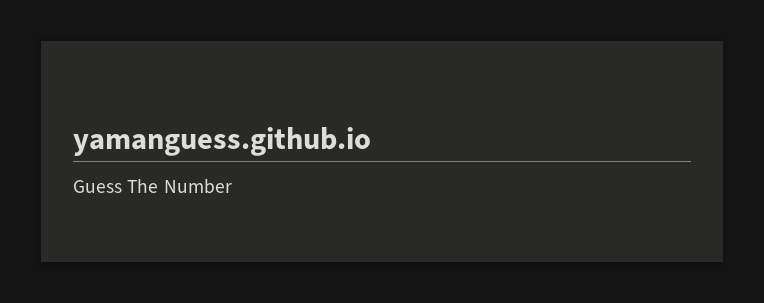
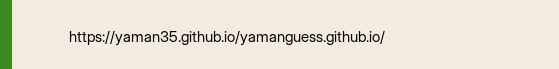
[73,127,371,156] [73,179,232,194] yamanguess.github.io // Guess The Number -> [69,30,385,46] https://yaman35.github.io/yamanguess.github.io/

